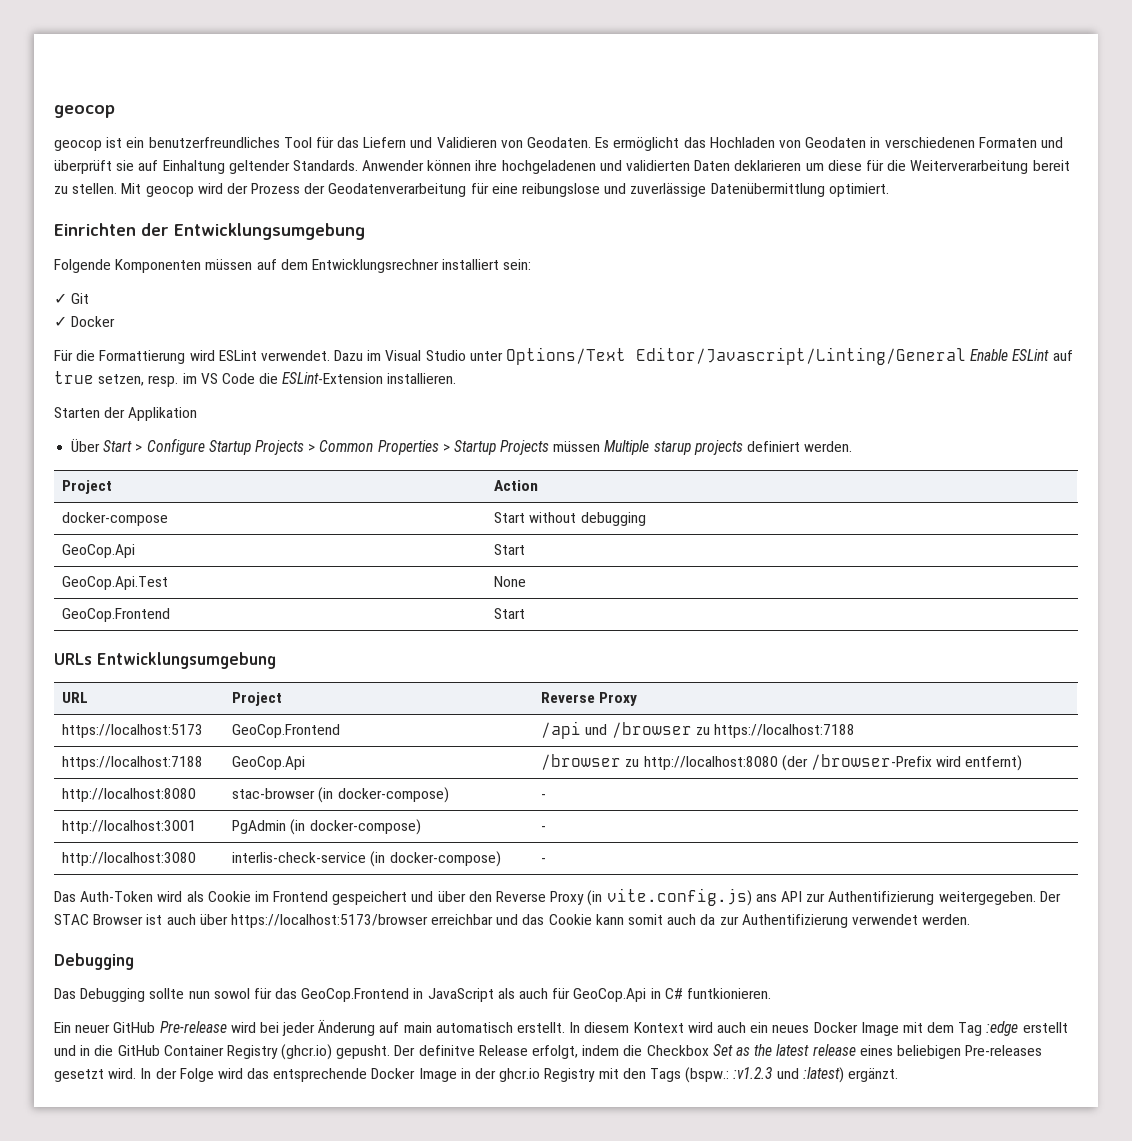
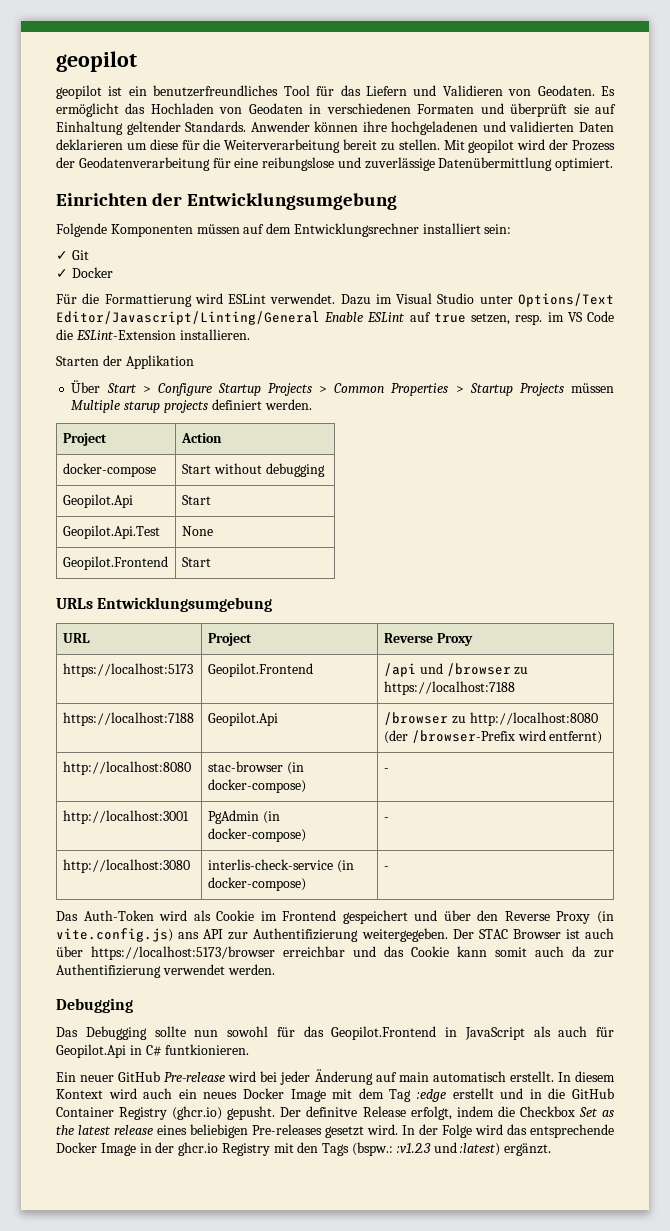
[54,105,115,118] [54,140,102,151] geocop // geocop -> [56,51,137,72] [56,85,102,99] geopilot // geopilot
[145,186,194,197] geocop -> [468,139,515,153] geopilot
[62,544,136,558] [494,544,526,555] [62,576,169,590] GeoCop.Api | Start // GeoCop.Api.Test -> [62,494,133,508] [181,495,211,505] [62,525,160,539] Geopilot.Api | Start // Geopilot.Api.Test
[62,608,171,622] GeoCop.Frontend -> [62,556,168,570] Geopilot.Frontend
[232,724,341,738] GeoCop.Frontend -> [207,663,313,677] Geopilot.Frontend
[232,756,306,770] GeoCop.Api -> [207,712,278,726] Geopilot.Api
[213,988,410,1002] sowol für das GeoCop.Frontend -> [227,1026,437,1040] sowohl für das Geopilot.Frontend
[573,988,647,1002] GeoCop.Api -> [56,1044,126,1058] Geopilot.Api

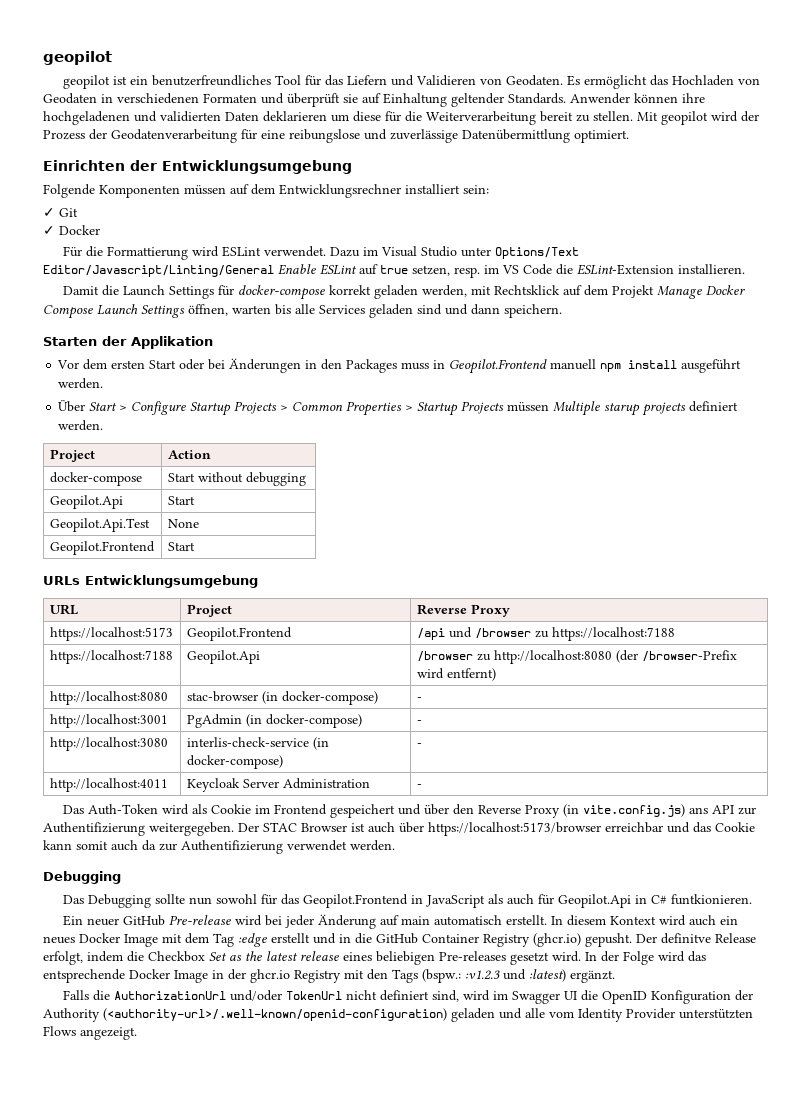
[56,355,194,369] Starten der Applikation -> [63,285,746,300] [43,304,562,319] [43,336,213,349] [57,358,742,374] [58,378,104,389] Damit die Launch Settings für docker-compose korrekt geladen werden, mit Rechtsklick auf dem Projekt Manage Docker Compose Launch Settings öffnen, warten bis alle Services geladen sind und dann speichern. // Starten der Applikation // Vor dem ersten Start oder bei Änderungen in den Packages muss in Geopilot.Frontend manuell npm install ausgeführt werden.
(389, 868) none -> [49,778,168,792] [186,778,370,792] [416,784,422,788] // http://localhost:4011 | Keycloak Server Administration | -
(552, 1149) none -> [63,990,754,1004] [43,1008,753,1022] [43,1026,137,1040] // Falls die AuthorizationUrl und/oder TokenUrl nicht definiert sind, wird im Swagger UI die OpenID Konfiguration der Authority (<authority-url>/.well-known/openid-configuration) geladen und alle vom Identity Provider unterstützten Flows angezeigt.

